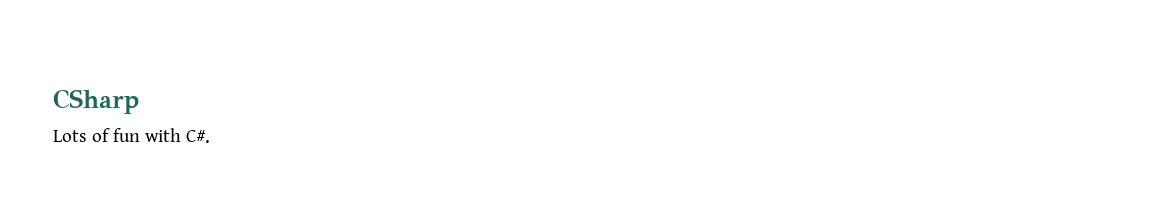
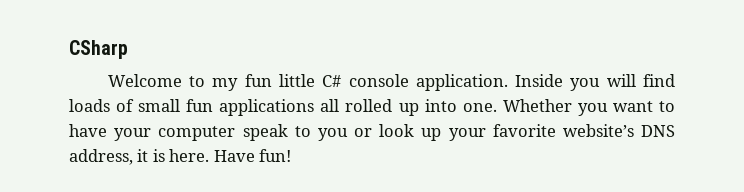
[53,128,210,143] Lots of fun with C#. -> [107,74,675,91] [69,99,676,116] [69,124,675,141] [69,149,292,165] Welcome to my fun little C# console application. Inside you will find loads of small fun applications all rolled up into one. Whether you want to have your computer speak to you or look up your favorite website’s DNS address, it is here. Have fun!

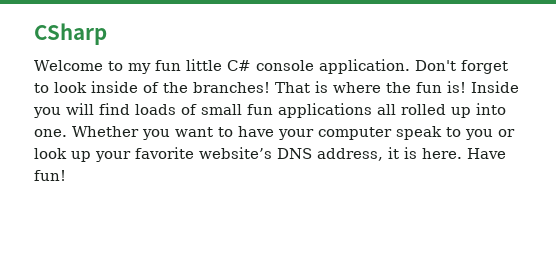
(508, 82) none -> [414,60,508,74] [34,81,466,93] Don't forget to look inside of the branches! That is where the fun is!

